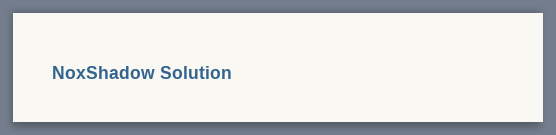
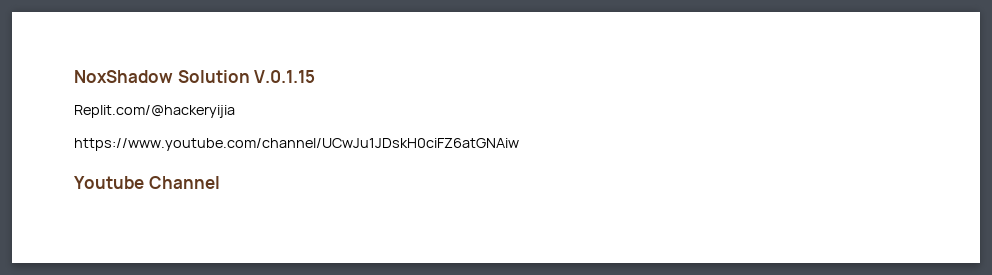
(232, 72) none -> [254,70,316,83] [74,105,235,118] [74,138,519,151] [74,176,220,189] V.0.1.15 // Replit.com/@hackeryijia // https://www.youtube.com/channel/UCwJu1JDskH0ciFZ6atGNAiw // Youtube Channel

